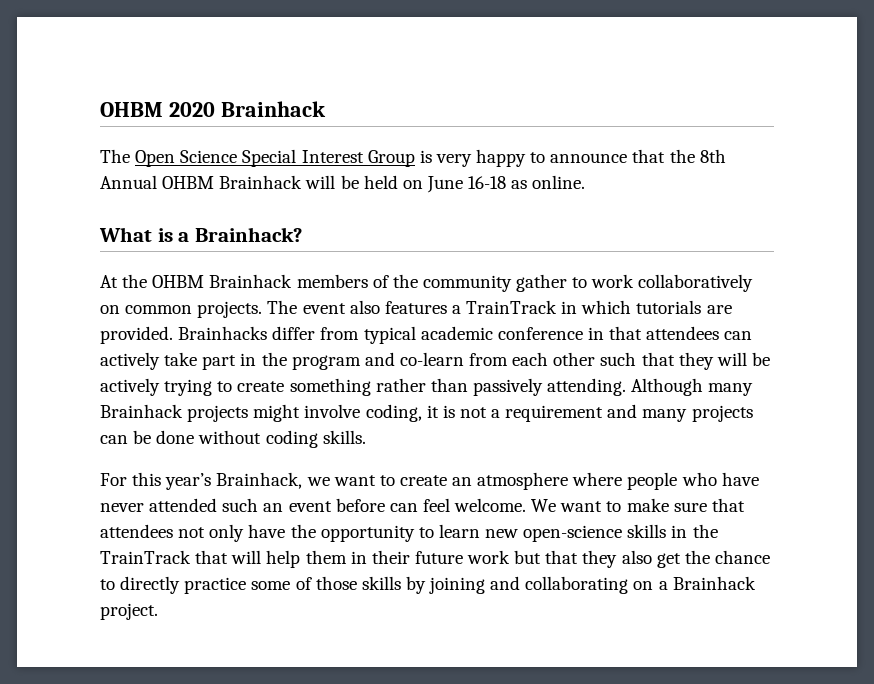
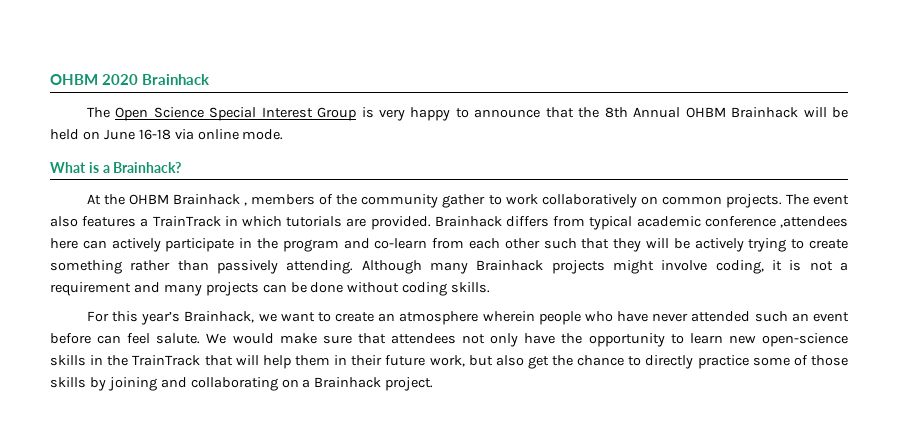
[511,175,586,189] as online. -> [174,129,284,140] via online mode.
(293, 281) none -> [244,202,248,206] ,
[178,326,316,340] Brainhacks differ -> [434,216,549,227] Brainhack differs
[587,326,753,340] [100,352,237,370] in that attendees can actively take part -> [780,216,848,228] [50,238,235,252] ,attendees here can actively participate
[572,472,623,486] where -> [482,311,535,322] wherein
[454,498,622,512] welcome. We want to -> [156,333,274,344] salute. We would
[467,550,618,568] work but that they -> [429,355,493,367] work, but

